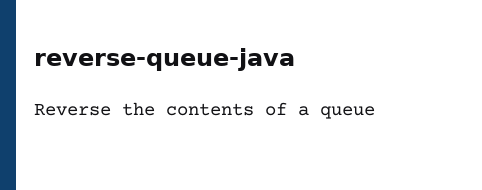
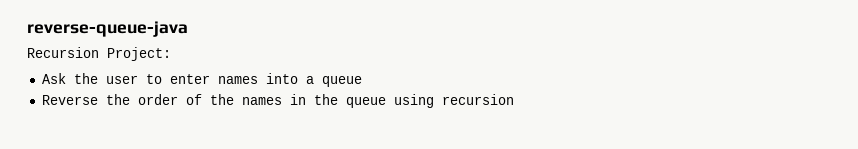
[34,102,375,119] Reverse the contents of a queue -> [27,47,171,61] [41,73,362,87] [41,94,514,108] Recursion Project: // Ask the user to enter names into a queue // Reverse the order of the names in the queue using recursion

